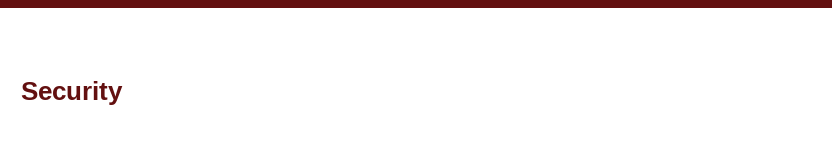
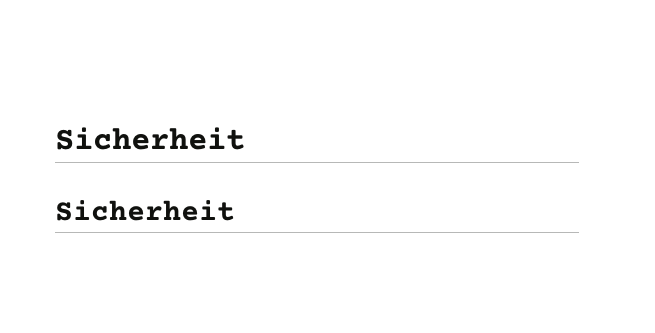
[21,81,123,105] Security -> [55,127,245,150] [55,200,235,221] Sicherheit // Sicherheit

